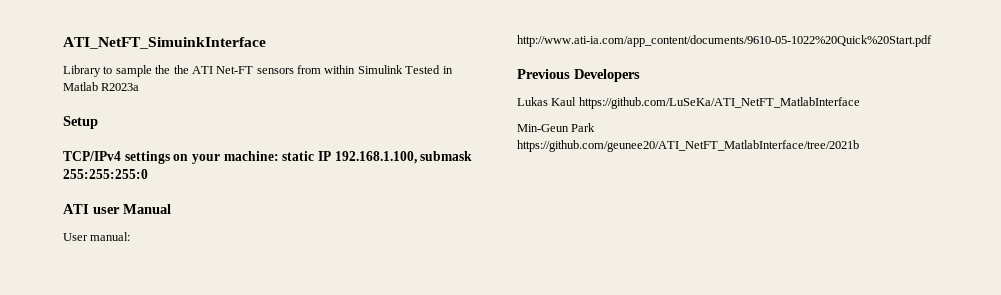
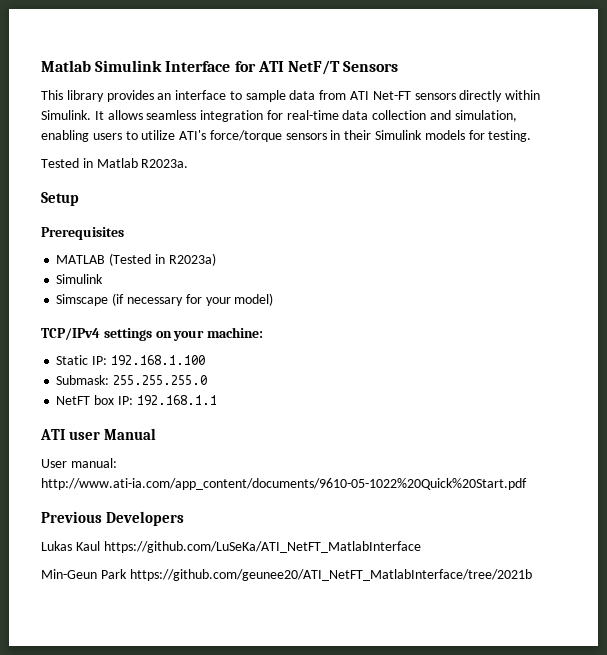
[63,37,266,49] [63,65,403,77] ATI_NetFT_SimuinkInterface // Library to sample the the ATI Net-FT sensors from within Simulink -> [41,60,399,75] [41,90,541,102] [41,110,517,122] [41,130,532,142] Matlab Simulink Interface for ATI NetF/T Sensors // This library provides an interface to sample data from ATI Net-FT sensors directly within Simulink. It allows seamless integration for real-time data collection and simulation, enabling users to utilize ATI's force/torque sensors in their Simulink models for testing. //
[101,83,140,91] R2023a -> [141,159,189,168] R2023a.
(98, 122) none -> [41,227,124,240] [56,253,216,266] [56,274,104,284] [56,293,274,306] // Prerequisites // MATLAB (Tested in R2023a) // Simulink // Simscape (if necessary for your model)
[282,151,473,164] [63,169,148,179] static IP 192.168.1.100, submask 255:255:255:0 -> [56,355,205,365] [56,375,208,385] [56,395,217,405] // Static IP: 192.168.1.100 // Submask: 255.255.255.0 // NetFT box IP: 192.168.1.1

